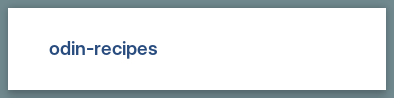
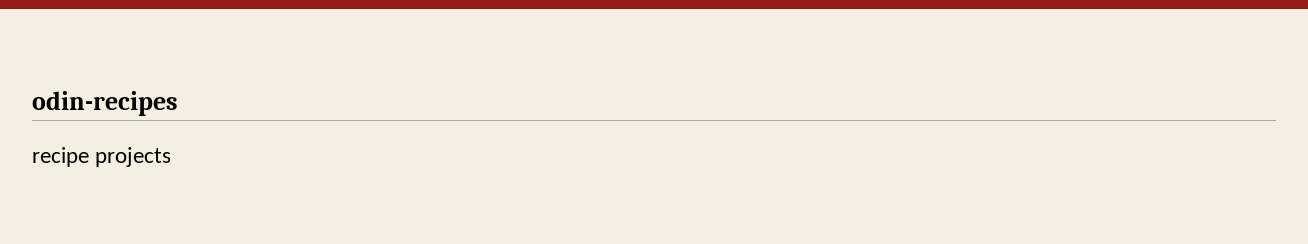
(158, 50) none -> [32,147,172,167] // recipe projects

